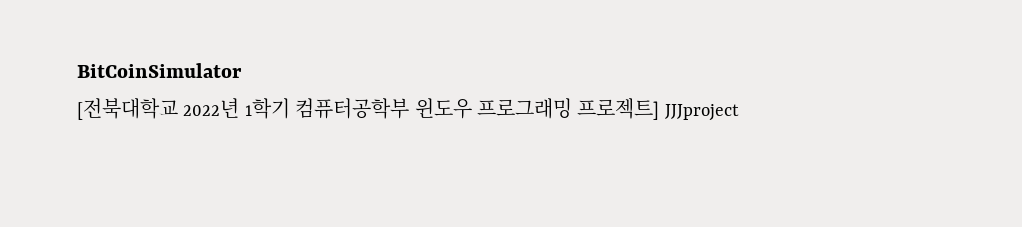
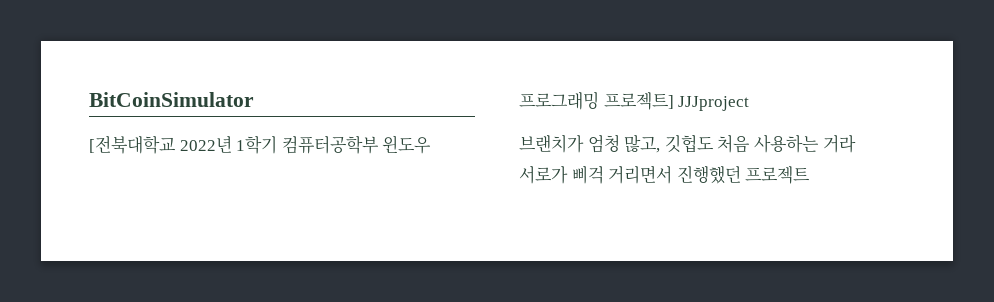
(739, 112) none -> [519,134,856,153] [519,165,811,184] // 브랜치가 엄청 많고, 깃헙도 처음 사용하는 거라 서로가 삐걱 거리면서 진행했던 프로젝트

